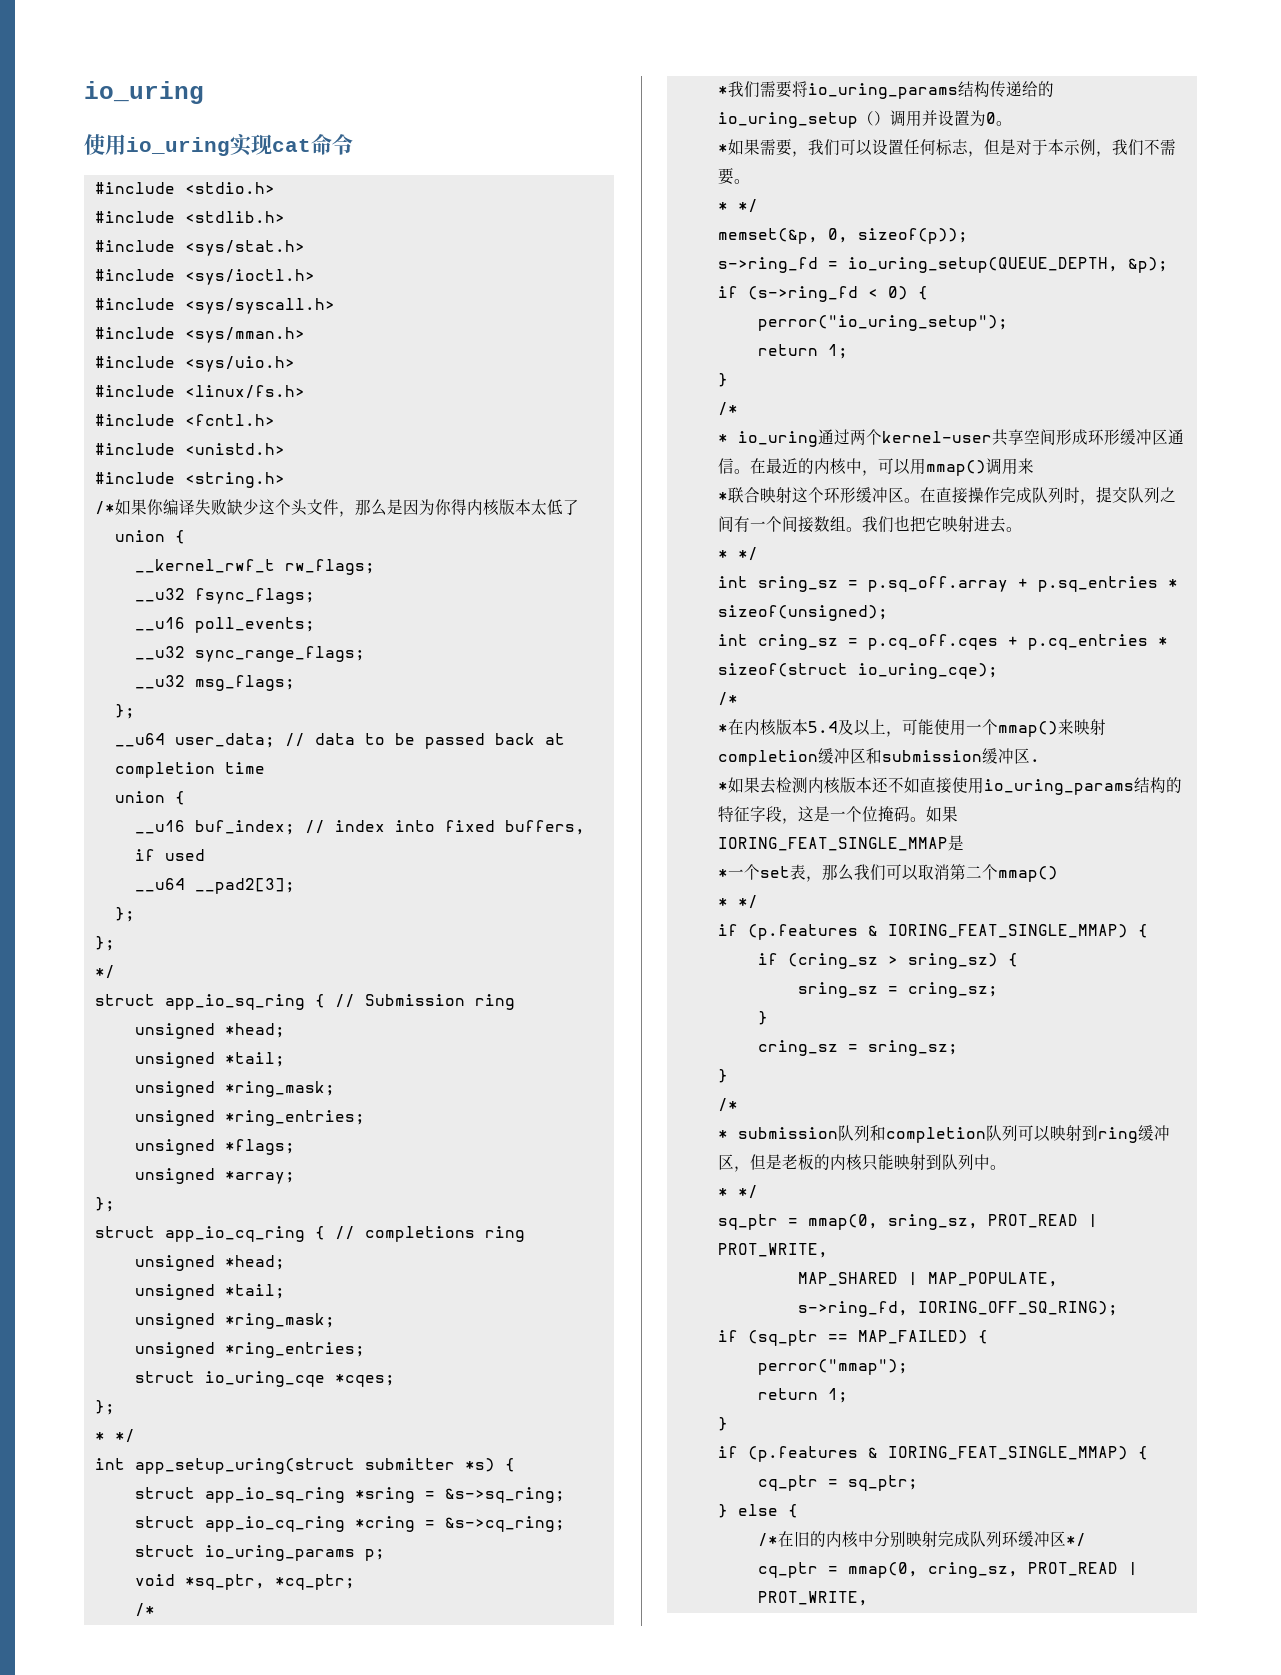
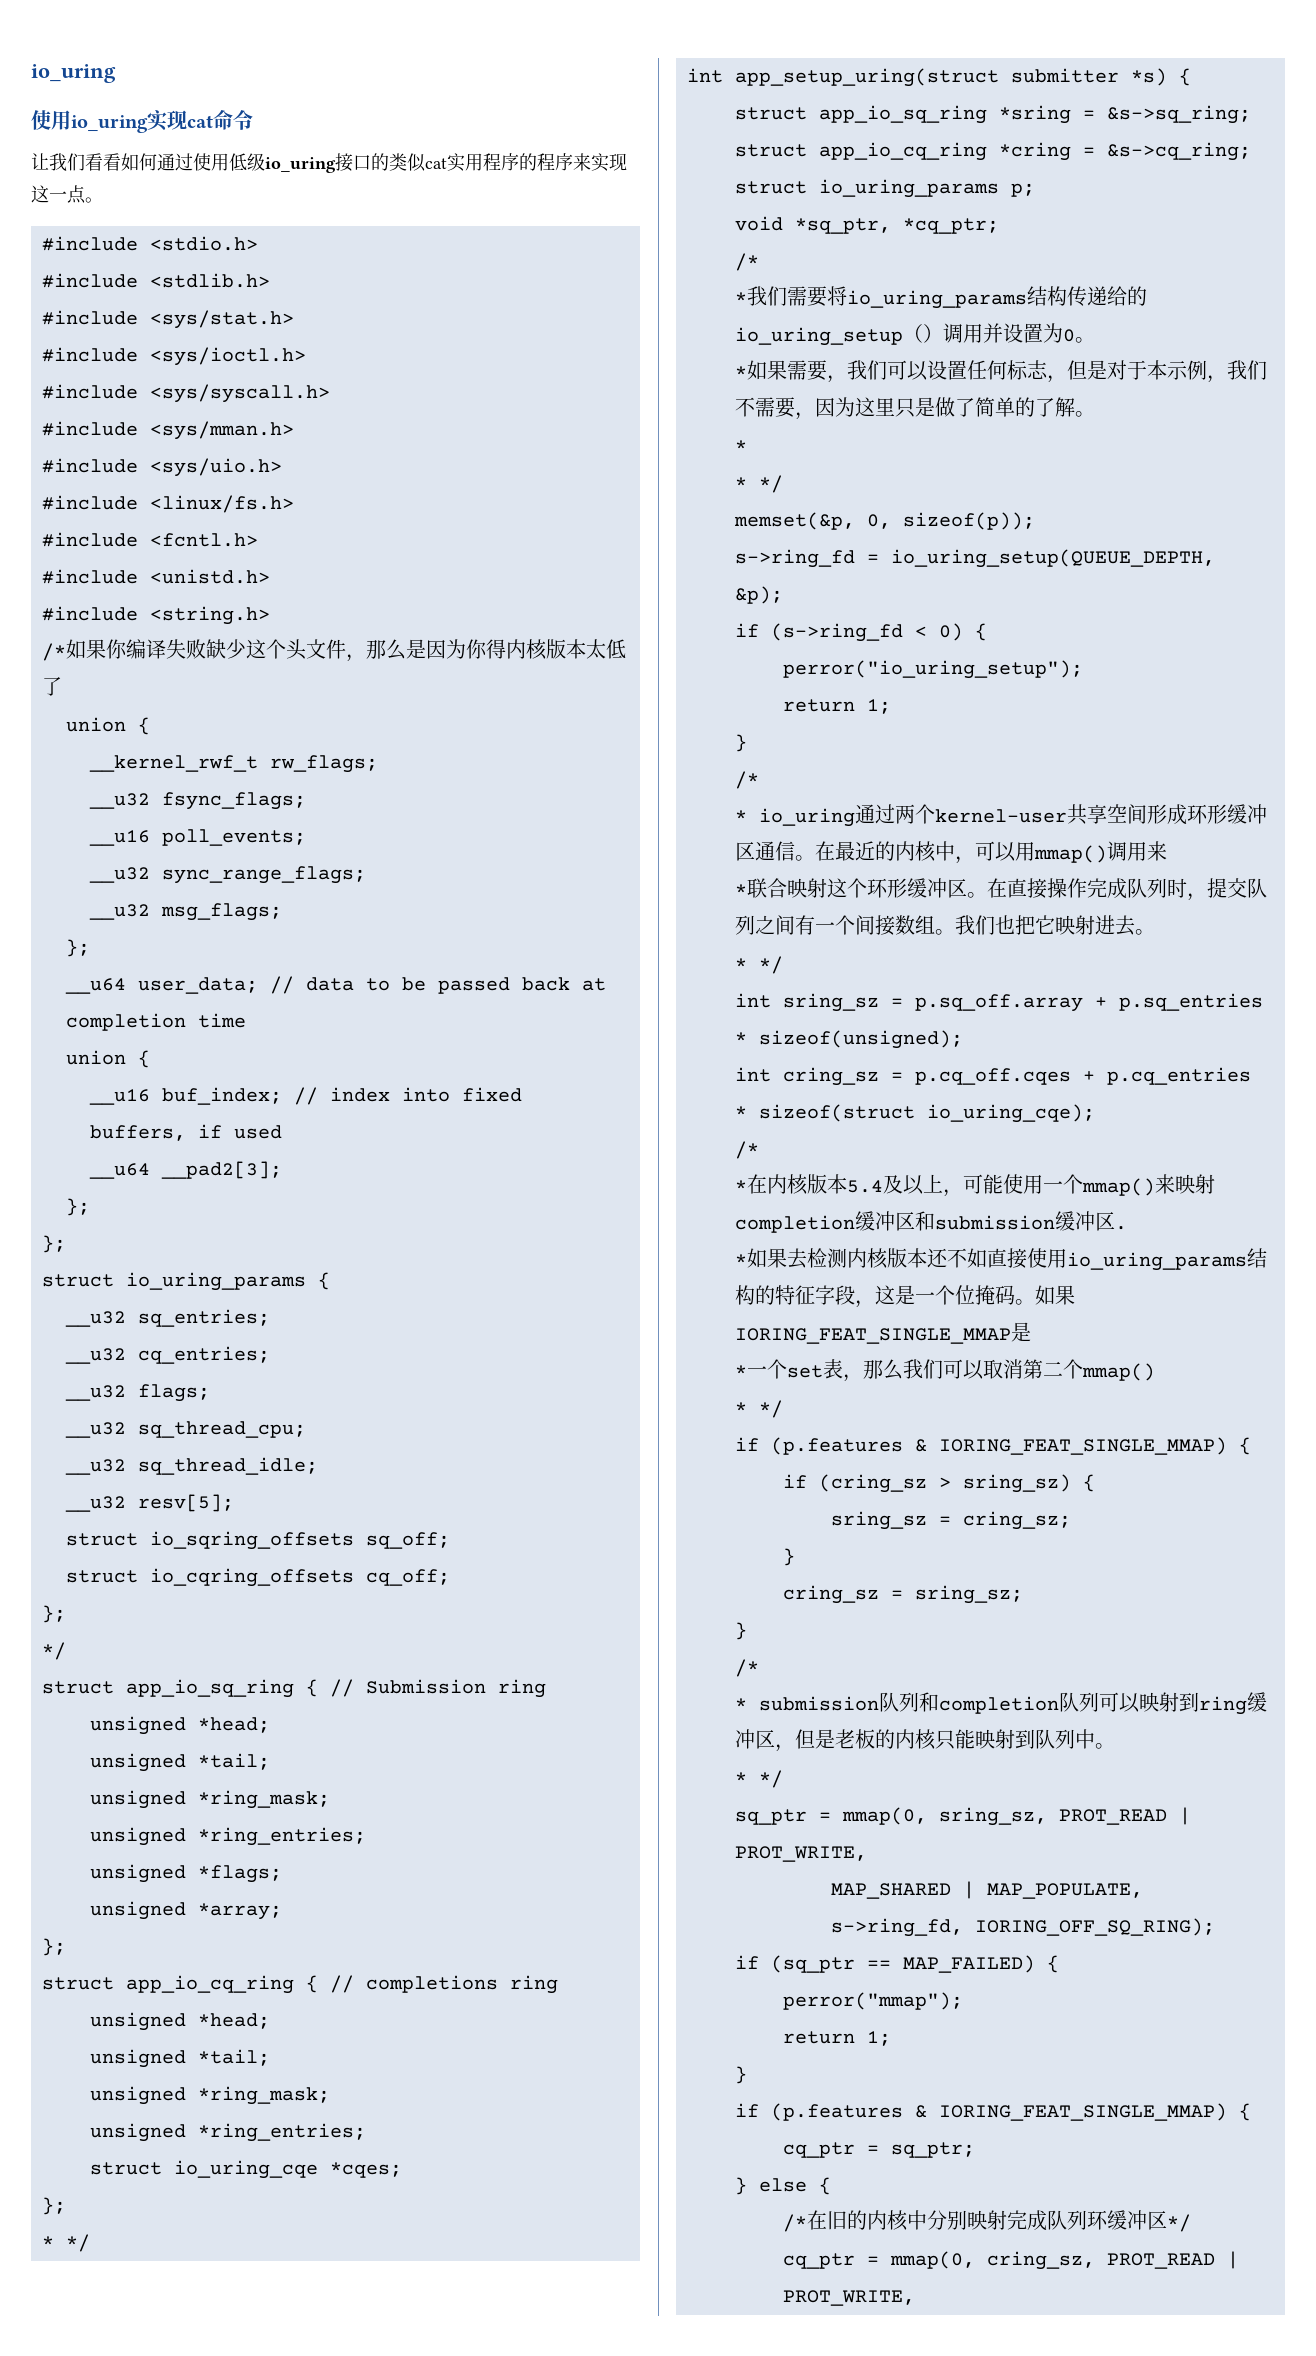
(353, 144) none -> [31,153,627,173] [31,185,103,204] // 让我们看看如何通过使用低级io_uring接口的类似cat实用程序的程序来实现这一点。
(115, 943) none -> [41,1272,330,1291] [64,1309,270,1327] [64,1346,270,1364] [64,1384,210,1402] [64,1421,306,1438] [64,1457,318,1475] [64,1494,234,1512] [65,1531,450,1550] [65,1568,450,1587] [41,1605,66,1623] // struct io_uring_params { // __u32 sq_entries; // __u32 cq_entries; // __u32 flags; // __u32 sq_thread_cpu; // __u32 sq_thread_idle; // __u32 resv[5]; // struct io_sqring_offsets sq_off; // struct io_cqring_offsets cq_off; // };
[733,179,750,184] [717,202,728,211] 。 // * -> [794,397,1095,420] [734,440,747,452] [734,477,747,489] ，因为这里只是做了简单的了解。 // * // *

